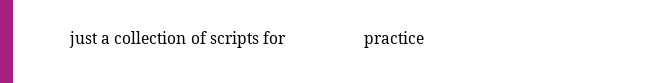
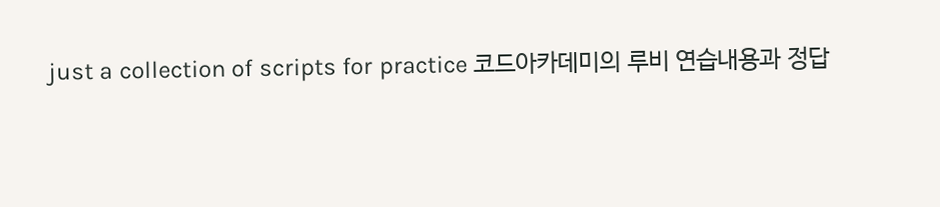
(424, 39) none -> [473,45,831,75] 코드아카데미의 루비 연습내용과 정답

